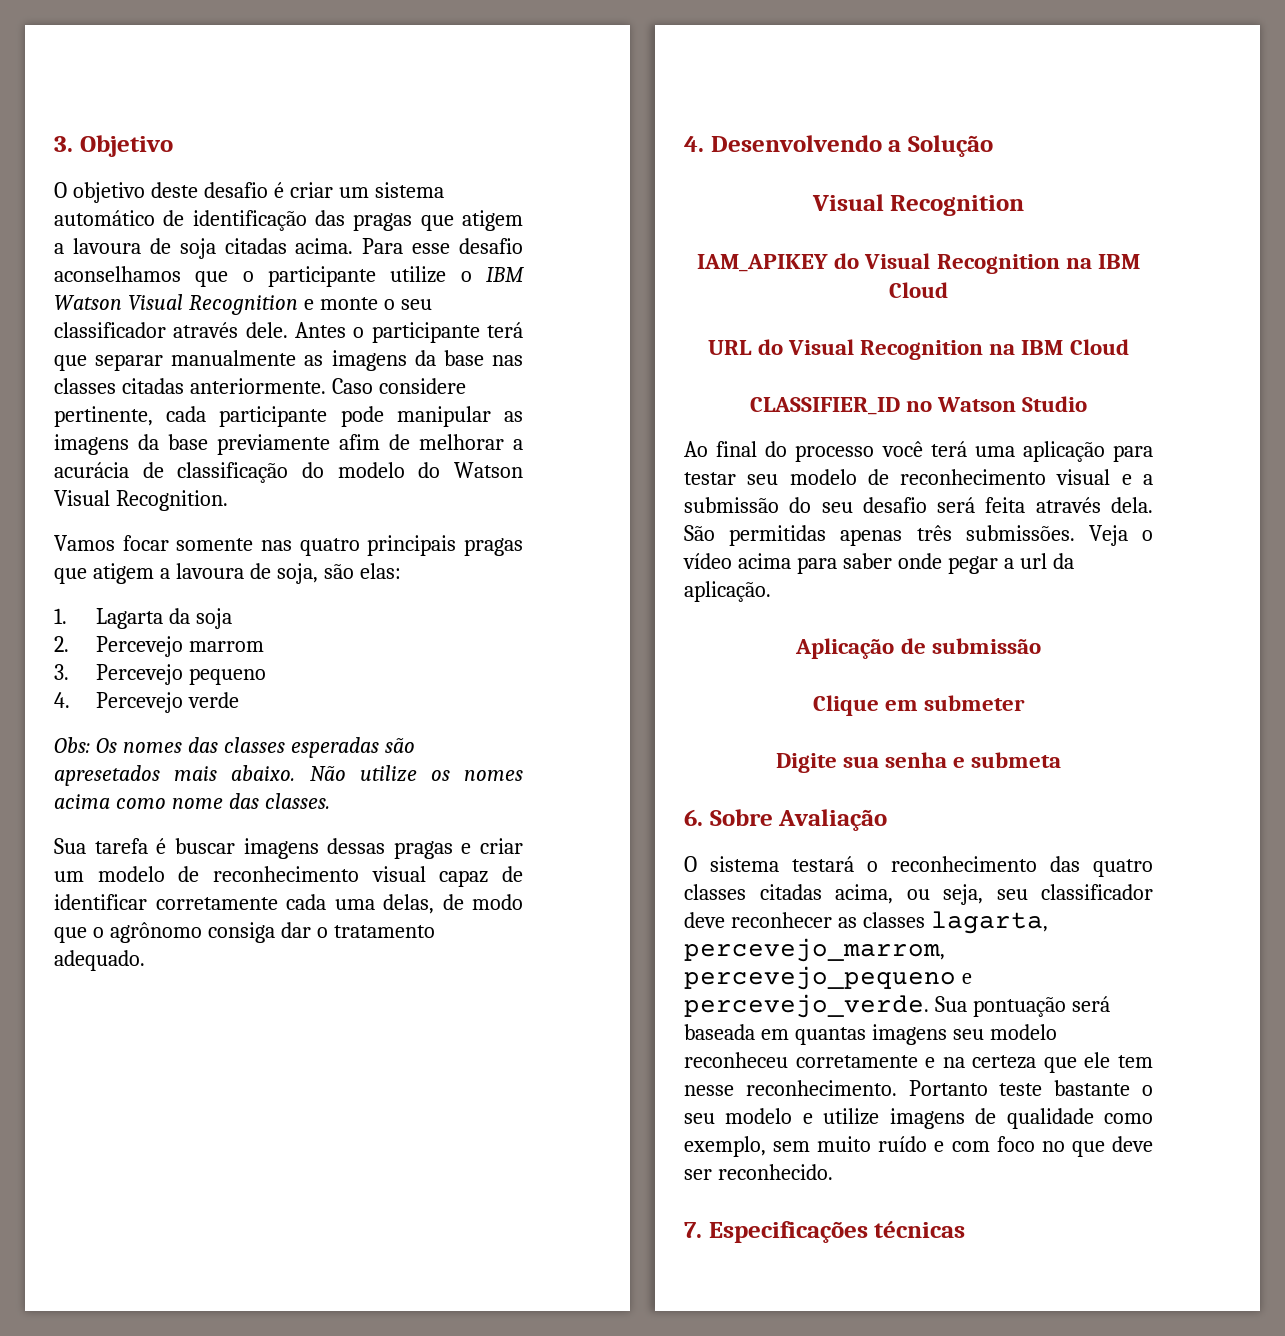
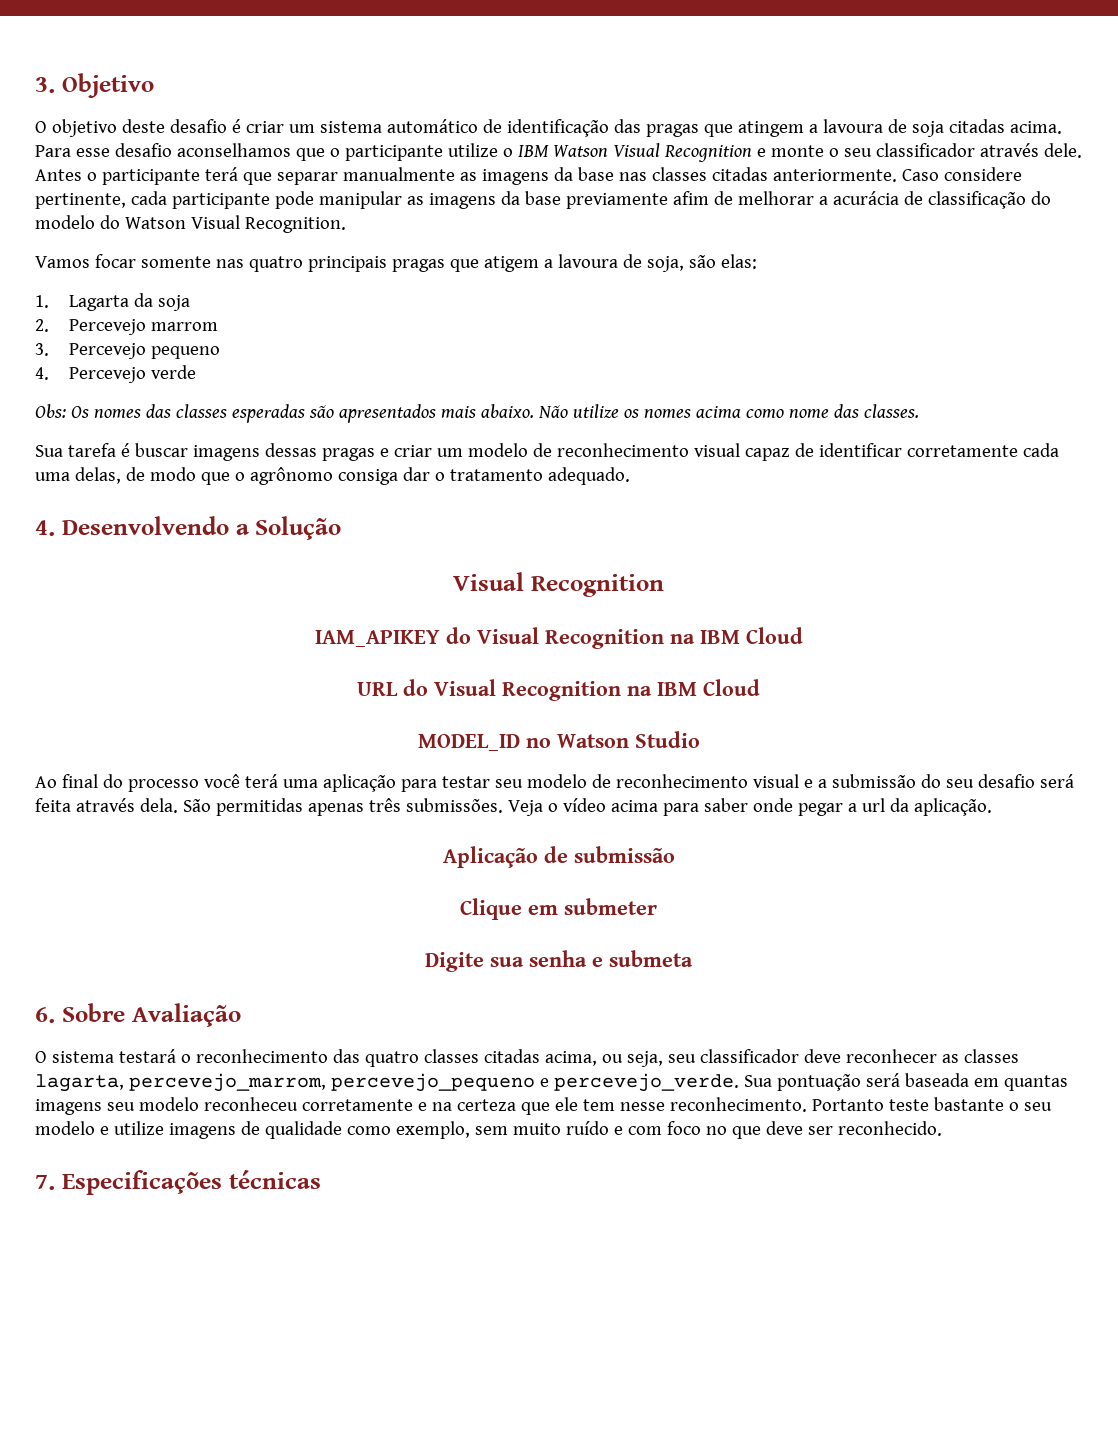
[461,210,523,231] atigem -> [737,121,804,137] atingem
[54,765,160,786] apresetados -> [338,404,436,423] apresentados
[749,397,900,415] CLASSIFIER_ID -> [417,734,520,751] MODEL_ID

